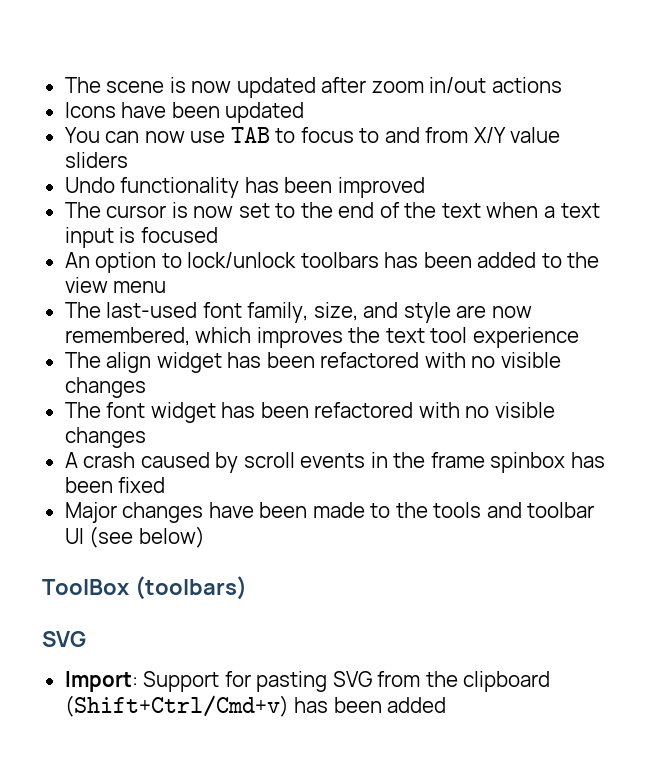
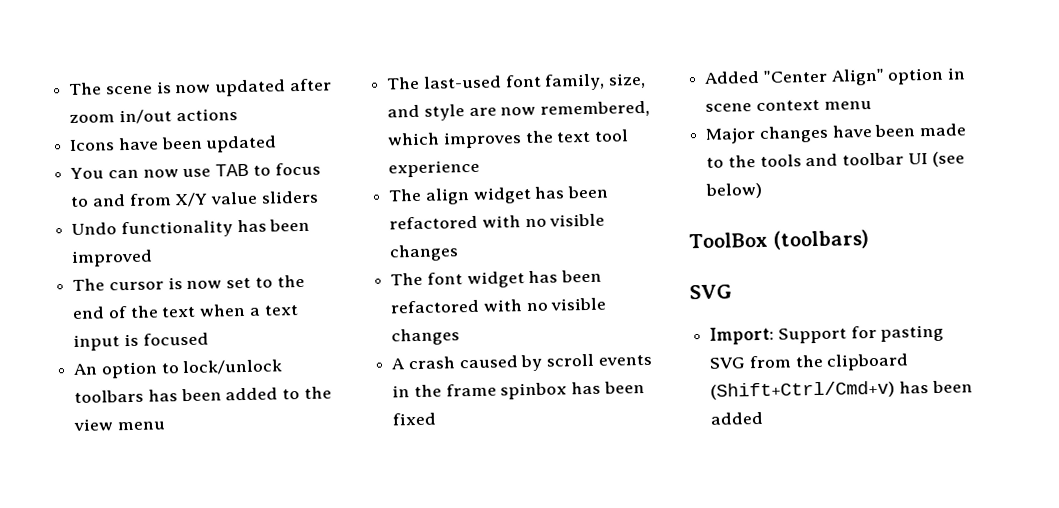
(166, 485) none -> [704,67,967,86] [705,99,872,112] // Added "Center Align" option in scene context menu

